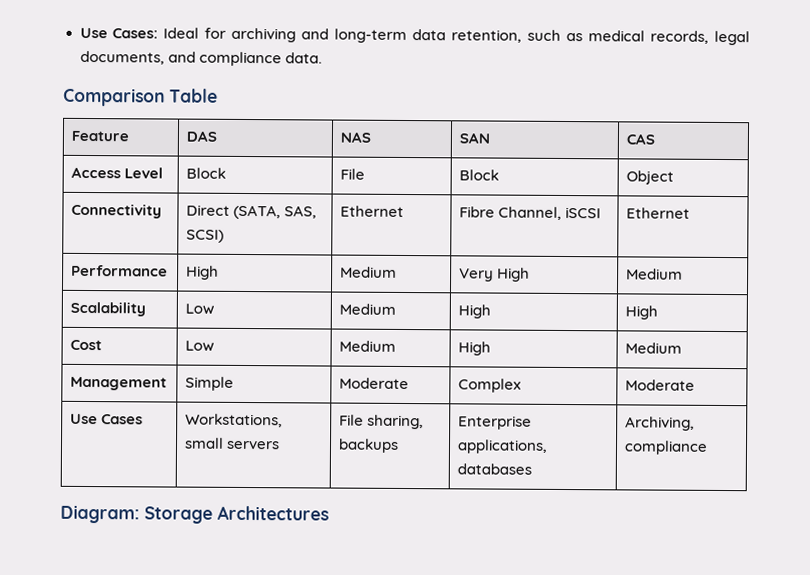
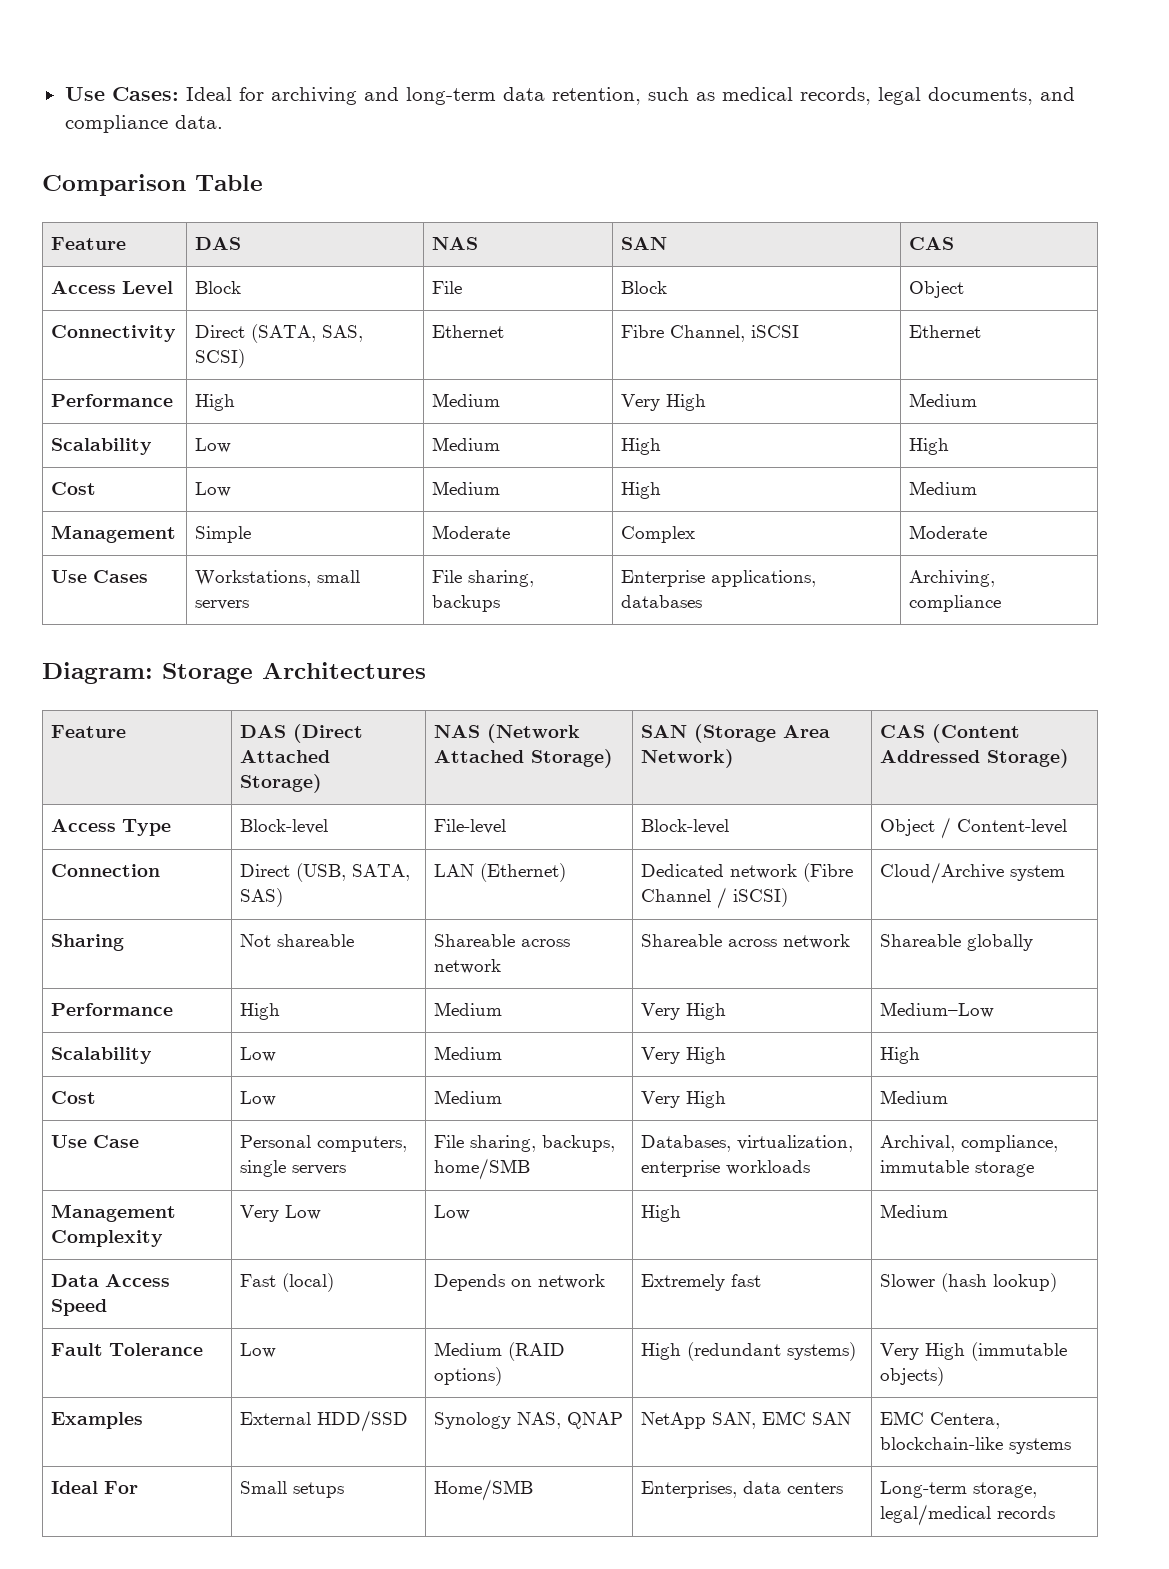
(329, 513) none -> [51,725,127,738] [240,724,364,743] [240,750,331,763] [240,774,323,793] [434,724,581,743] [434,749,614,768] [641,724,831,743] [641,749,735,768] [880,724,1021,743] [880,749,1070,768] [51,819,172,836] [240,819,329,834] [434,819,507,834] [641,819,730,834] [880,817,1068,839] [51,864,161,877] [240,863,411,882] [240,888,284,907] [434,863,567,882] [641,863,854,882] [641,887,789,909] [880,862,1066,884] [51,934,125,951] [240,934,355,947] [434,934,571,947] [434,959,502,974] [641,934,851,949] [880,934,1034,951] [51,1003,174,1016] [240,1003,281,1020] [434,1002,503,1016] [641,1003,727,1020] [880,1002,995,1018] [51,1047,153,1064] [240,1047,277,1062] [434,1046,503,1060] [641,1047,727,1064] [880,1047,921,1064] [51,1091,97,1104] [240,1091,277,1106] [434,1090,503,1104] [641,1091,727,1108] [880,1090,949,1104] [51,1135,140,1148] [240,1135,408,1152] [240,1160,347,1177] [434,1135,616,1152] [434,1158,531,1180] [641,1135,854,1152] [641,1160,811,1177] [880,1135,1059,1152] [880,1160,1035,1177] [51,1204,177,1222] [51,1230,164,1247] [240,1205,322,1222] [434,1205,471,1220] [641,1205,682,1222] [880,1204,949,1218] [51,1274,171,1287] [51,1299,108,1316] [240,1273,335,1292] [434,1274,606,1291] [641,1274,762,1291] [880,1273,1058,1292] [51,1343,204,1356] [240,1343,277,1358] [434,1342,566,1361] [434,1367,503,1386] [641,1342,857,1361] [880,1342,1068,1361] [880,1367,945,1386] [51,1412,144,1429] [240,1410,409,1432] [434,1412,624,1429] [641,1411,852,1429] [880,1411,1001,1429] [880,1437,1072,1454] [51,1481,139,1494] [240,1481,345,1498] [434,1479,534,1501] [641,1481,844,1498] [880,1481,1038,1498] [880,1504,1056,1526] // Feature | DAS (Direct Attached Storage) | NAS (Network Attached Storage) | SAN (Storage Area Network) | CAS (Content Addressed Storage) // Access Type | Block-level | File-level | Block-level | Object / Content-level // Connection | Direct (USB, SATA, SAS) | LAN (Ethernet) | Dedicated network (Fibre Channel / iSCSI) | Cloud/Archive system // Sharing | Not shareable | Shareable across network | Shareable across network | Shareable globally // Performance | High | Medium | Very High | Medium–Low // Scalability | Low | Medium | Very High | High // Cost | Low | Medium | Very High | Medium // Use Case | Personal computers, single servers | File sharing, backups, home/SMB | Databases, virtualization, enterprise workloads | Archival, compliance, immutable storage // Management Complexity | Very Low | Low | High | Medium // Data Access Speed | Fast (local) | Depends on network | Extremely fast | Slower (hash lookup) // Fault Tolerance | Low | Medium (RAID options) | High (redundant systems) | Very High (immutable objects) // Examples | External HDD/SSD | Synology NAS, QNAP | NetApp SAN, EMC SAN | EMC Centera, blockchain-like systems // Ideal For | Small setups | Home/SMB | Enterprises, data centers | Long-term storage, legal/medical records

